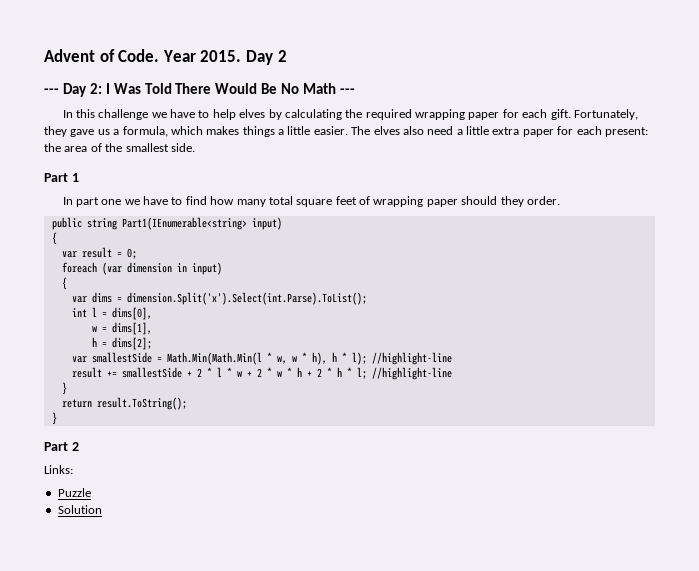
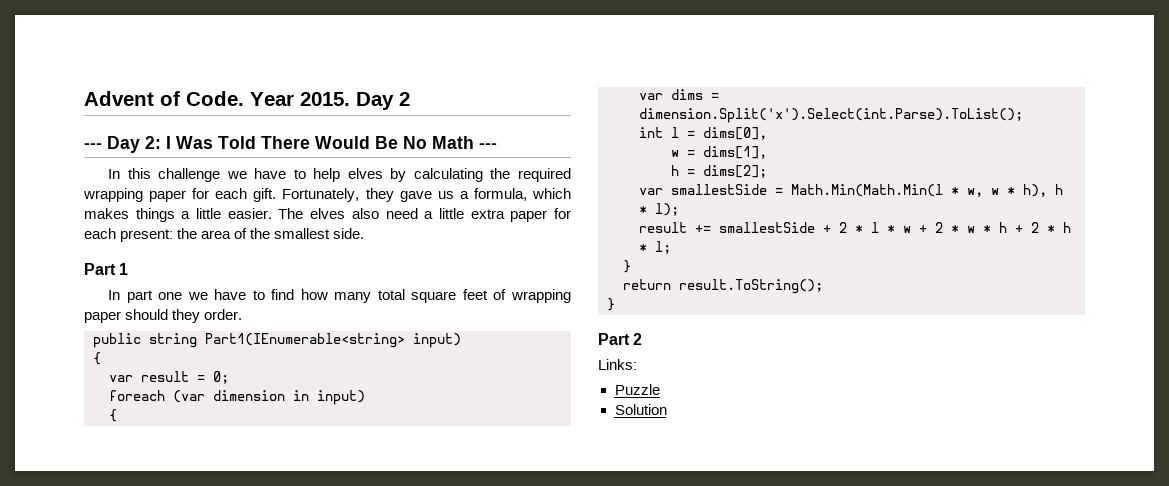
[371,352,452,365] //highlight-line -> (679, 209) none
[371,367,452,380] //highlight-line -> (671, 247) none

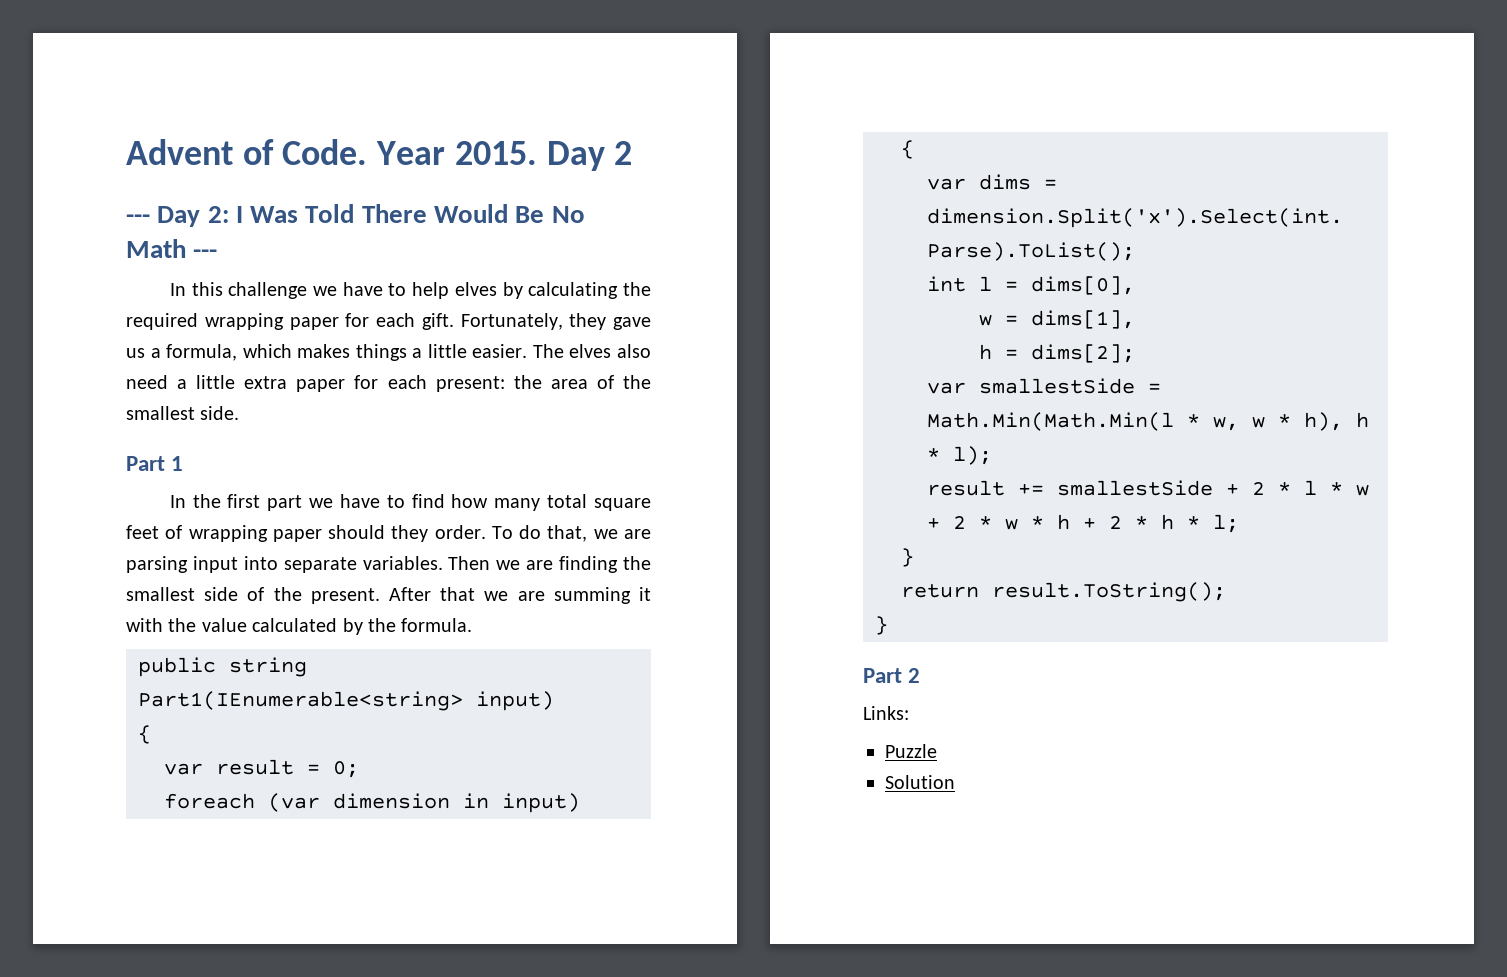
[126,290,183,303] part one -> [192,494,303,511] the first part
(243, 314) none -> [491,525,651,542] [126,556,652,573] [126,587,651,604] [126,618,473,635] To do that, we are parsing input into separate variables. Then we are finding the smallest side of the present. After that we are summing it with the value calculated by the formula.

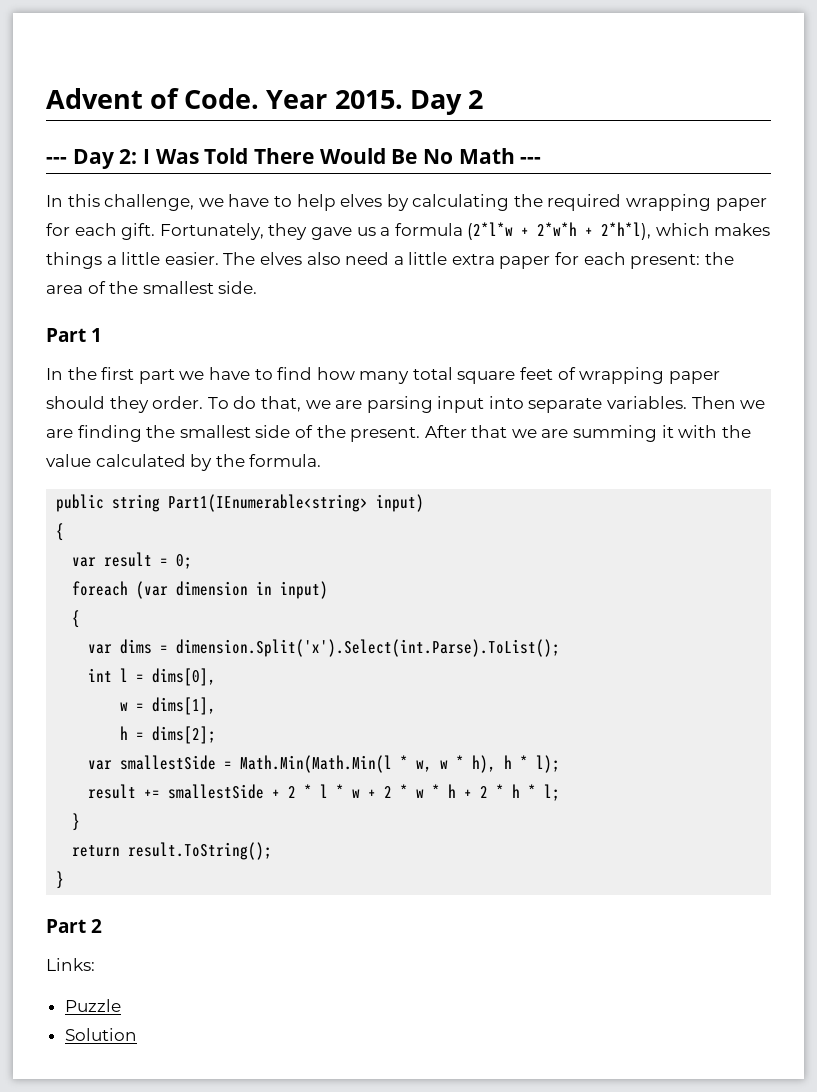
[228,282,308,299] challenge -> [104,194,195,211] challenge,
[166,344,238,361] formula, -> [394,222,652,240] formula (2*l*w + 2*w*h + 2*h*l),

